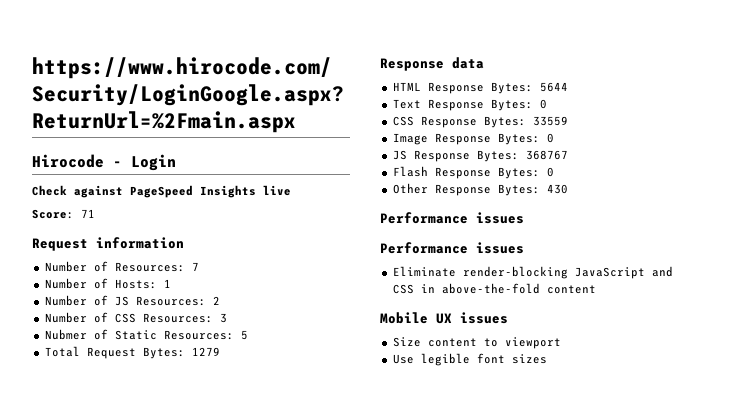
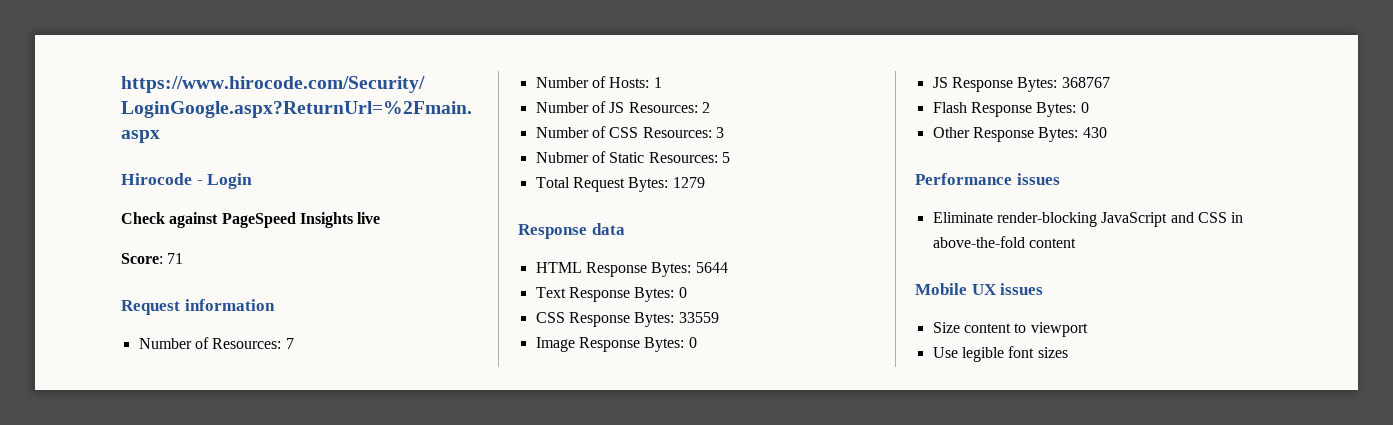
[380,242,524,254] // Performance issues -> (1060, 179) none

